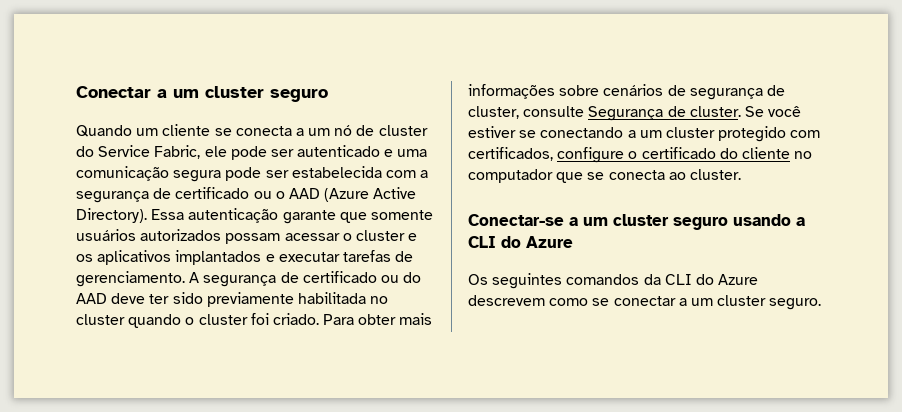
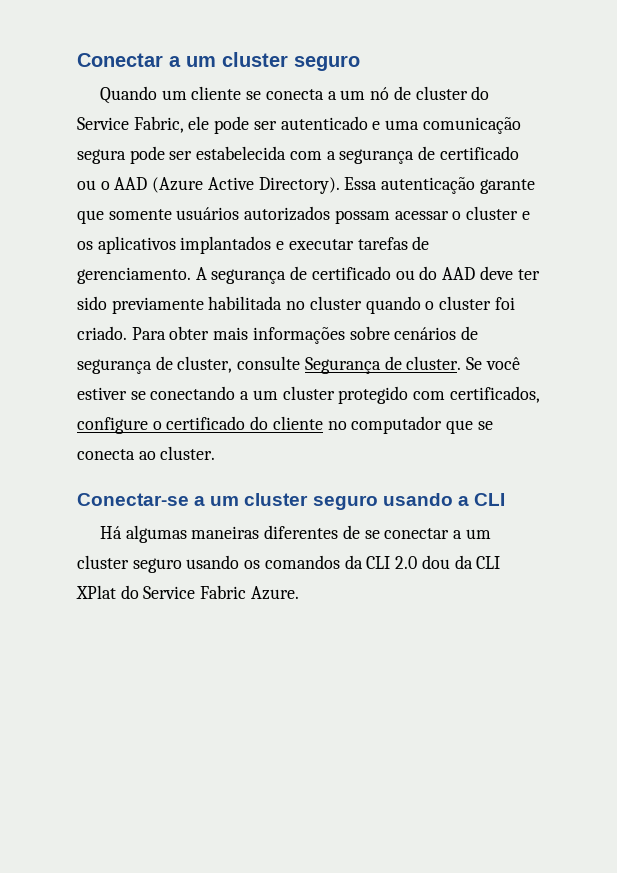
[501,236,573,248] [468,273,759,289] [468,295,589,306] do Azure // Os seguintes comandos da CLI do Azure descrevem como -> [100,525,360,543] // Há algumas maneiras diferentes de
[769,298,822,310] seguro. -> [132,555,501,573] [76,585,299,600] seguro usando os comandos da CLI 2.0 dou da CLI XPlat do Service Fabric Azure.

